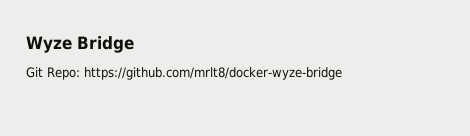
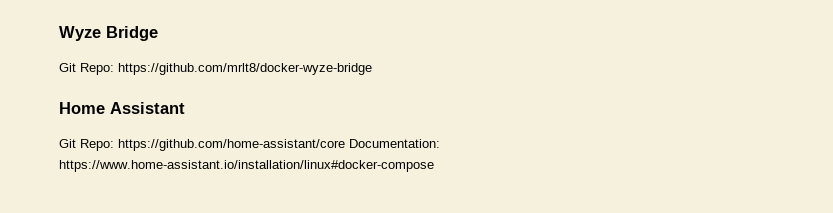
(342, 73) none -> [59,102,185,114] [59,139,440,151] [59,160,434,172] // Home Assistant // Git Repo: https://github.com/home-assistant/core Documentation: https://www.home-assistant.io/installation/linux#docker-compose

